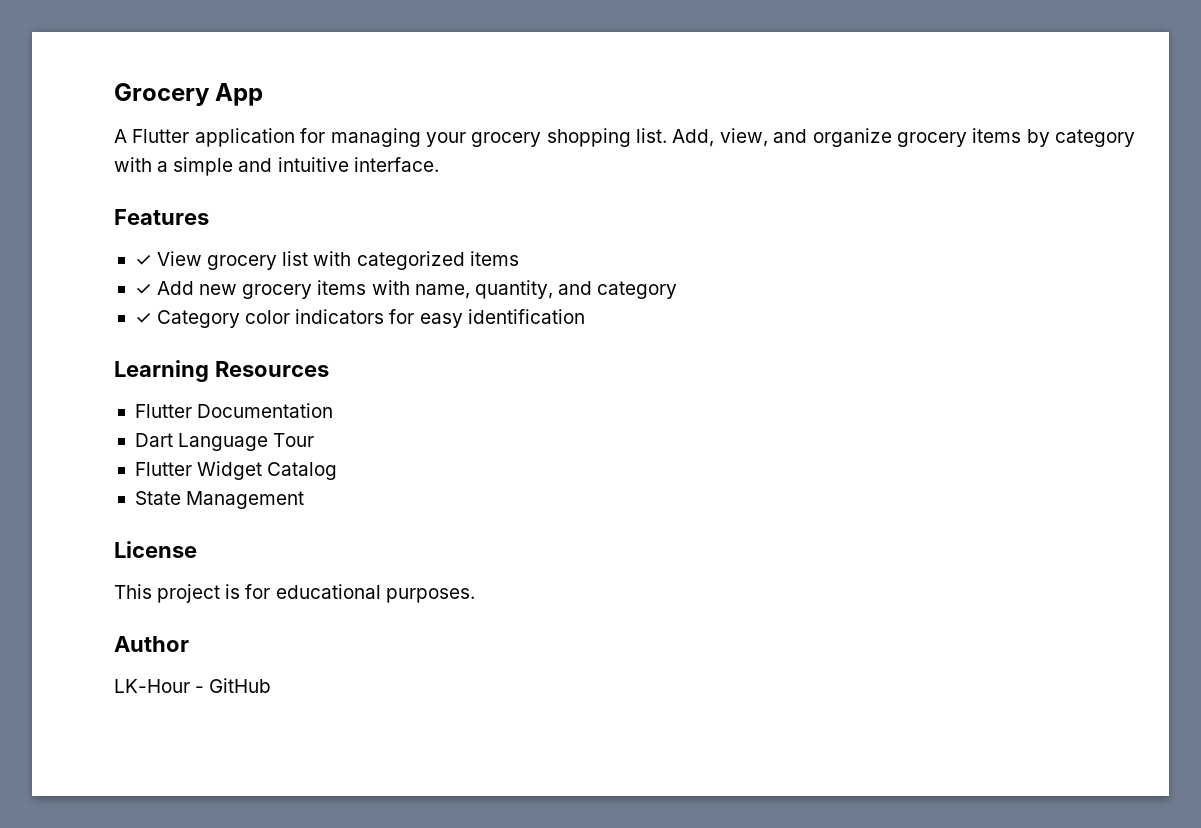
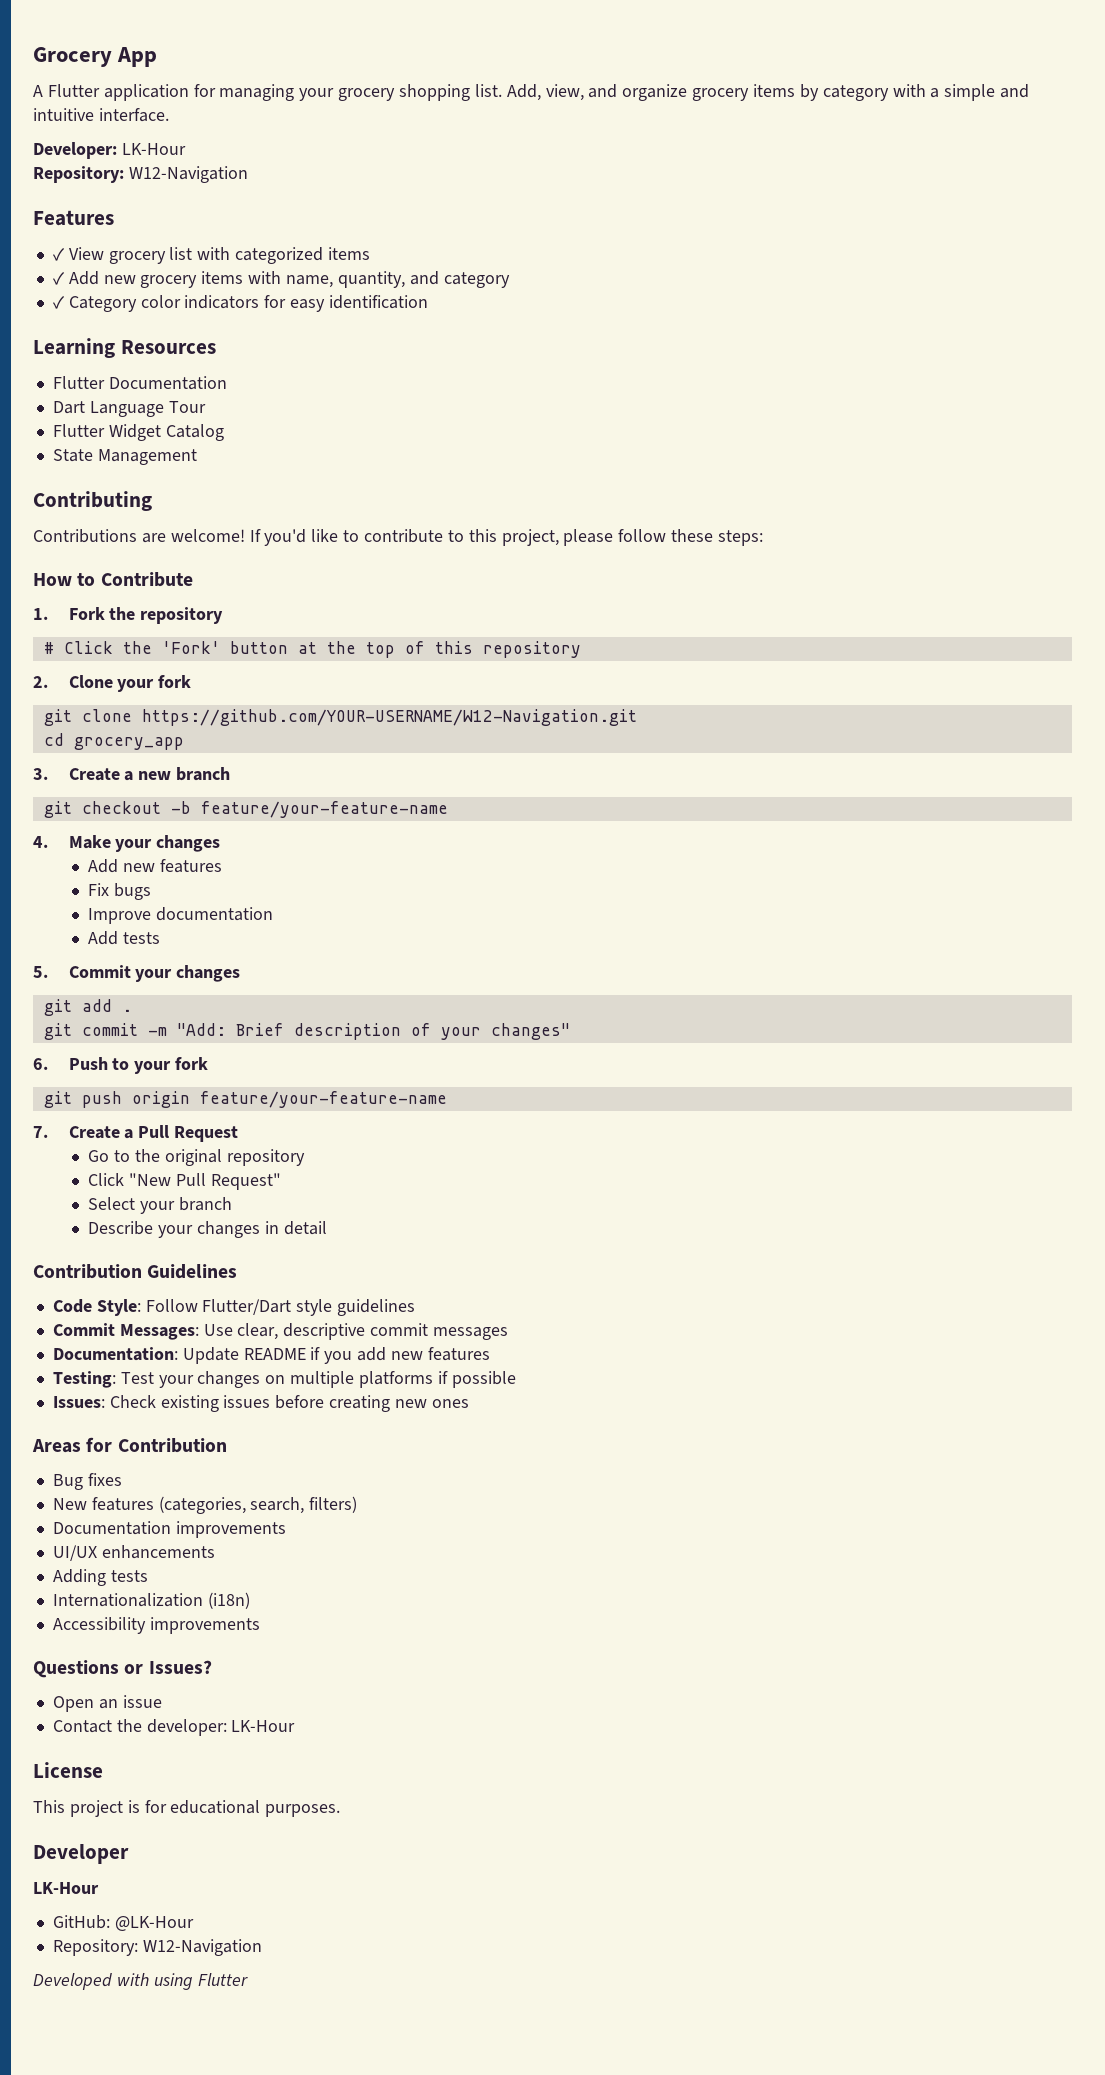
(439, 164) none -> [33,142,186,159] [33,166,248,183] // Developer: LK-Hour // Repository: W12-Navigation
(305, 500) none -> [33,491,152,511] [33,529,764,546] [33,572,193,587] [33,607,224,624] [43,641,581,658] [33,675,192,692] [43,709,637,726] [43,733,184,750] [33,767,231,781] [43,801,448,818] [33,835,221,852] [88,859,223,873] [88,883,152,900] [88,907,274,924] [88,931,161,945] [33,965,241,982] [43,999,132,1016] [43,1023,570,1040] [33,1057,209,1074] [43,1091,447,1108] [33,1125,239,1142] [88,1149,305,1166] [88,1173,281,1190] [88,1197,233,1214] [88,1221,327,1238] [33,1264,238,1279] [52,1299,416,1316] [52,1323,508,1340] [52,1347,490,1364] [52,1371,516,1388] [52,1395,469,1412] [32,1437,227,1453] [52,1473,122,1490] [52,1496,358,1514] [52,1521,286,1538] [52,1545,215,1561] [52,1569,148,1586] [52,1592,250,1609] [52,1617,260,1634] [33,1660,212,1678] [52,1695,162,1712] [52,1719,296,1736] // Contributing // Contributions are welcome! If you'd like to contribute to this project, please follow these steps: // How to Contribute // 1. Fork the repository // # Click the 'Fork' button at the top of this repository // 2. Clone your fork // git clone https://github.com/YOUR-USERNAME/W12-Navigation.git // cd grocery_app // 3. Create a new branch // git checkout -b feature/your-feature-name // 4. Make your changes // Add new features // Fix bugs // Improve documentation // Add tests // 5. Commit your changes // git add . // git commit -m "Add: Brief description of your changes" // 6. Push to your fork // git push origin feature/your-feature-name // 7. Create a Pull Request // Go to the original repository // Click "New Pull Request" // Select your branch // Describe your changes in detail // Contribution Guidelines // Code Style: Follow Flutter/Dart style guidelines // Commit Messages: Use clear, descriptive commit messages // Documentation: Update README if you add new features // Testing: Test your changes on multiple platforms if possible // Issues: Check existing issues before creating new ones // Areas for Contribution // Bug fixes // New features (categories, search, filters) // Documentation improvements // UI/UX enhancements // Adding tests // Internationalization (i18n) // Accessibility improvements // Questions or Issues? // Open an issue // Contact the developer: LK-Hour
[114,636,189,652] [114,678,272,693] Author // LK-Hour - GitHub -> [33,1844,129,1864] [33,1882,99,1894] [52,1915,194,1931] [52,1939,262,1956] [33,1973,248,1990] Developer // LK-Hour // GitHub: @LK-Hour // Repository: W12-Navigation // Developed with using Flutter

